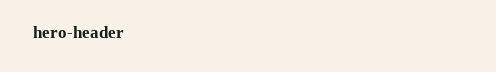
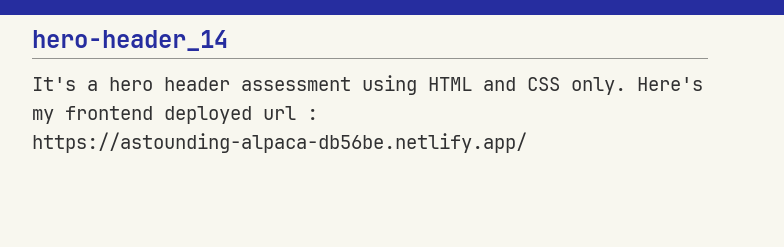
[33,26,124,38] hero-header -> [32,30,228,51] [32,75,703,95] [32,106,318,124] [32,132,527,153] hero-header_14 // It's a hero header assessment using HTML and CSS only. Here's my frontend deployed url : https://astounding-alpaca-db56be.netlify.app/

